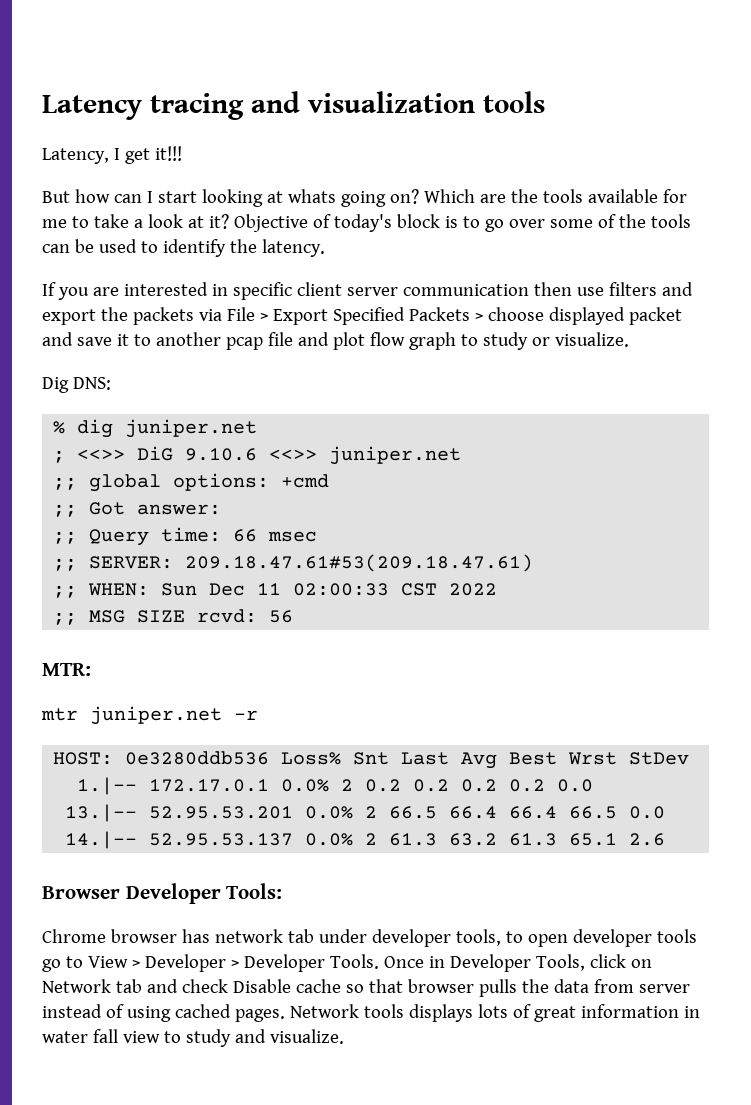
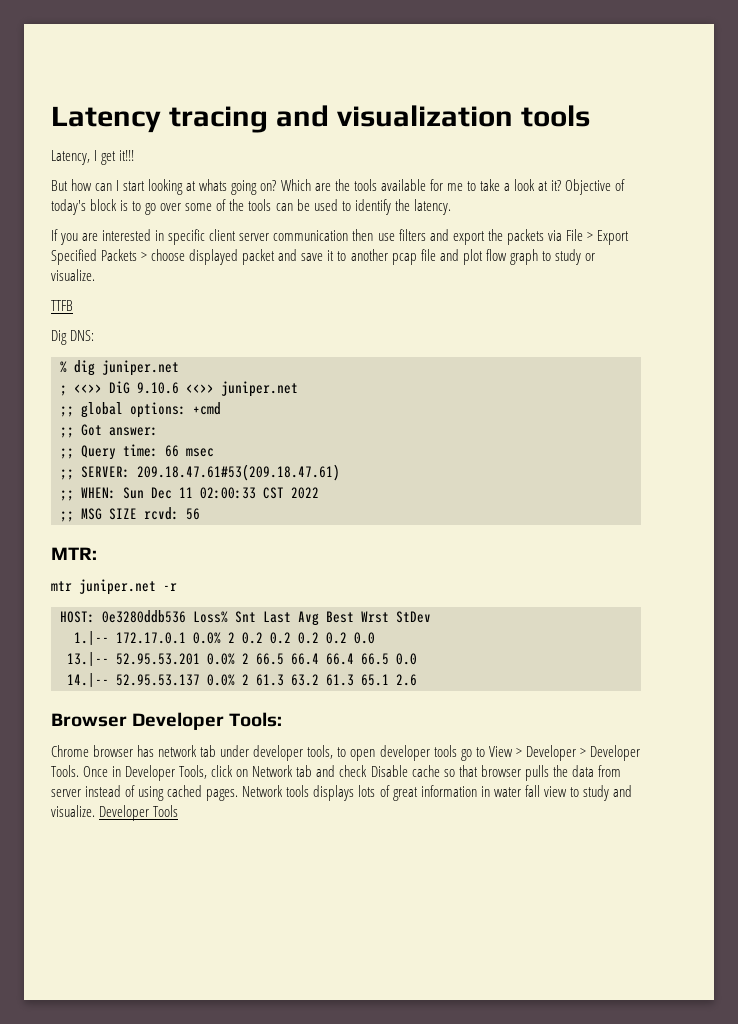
(629, 339) none -> [51,300,73,311] // TTFB
(344, 1036) none -> [99,805,179,821] Developer Tools

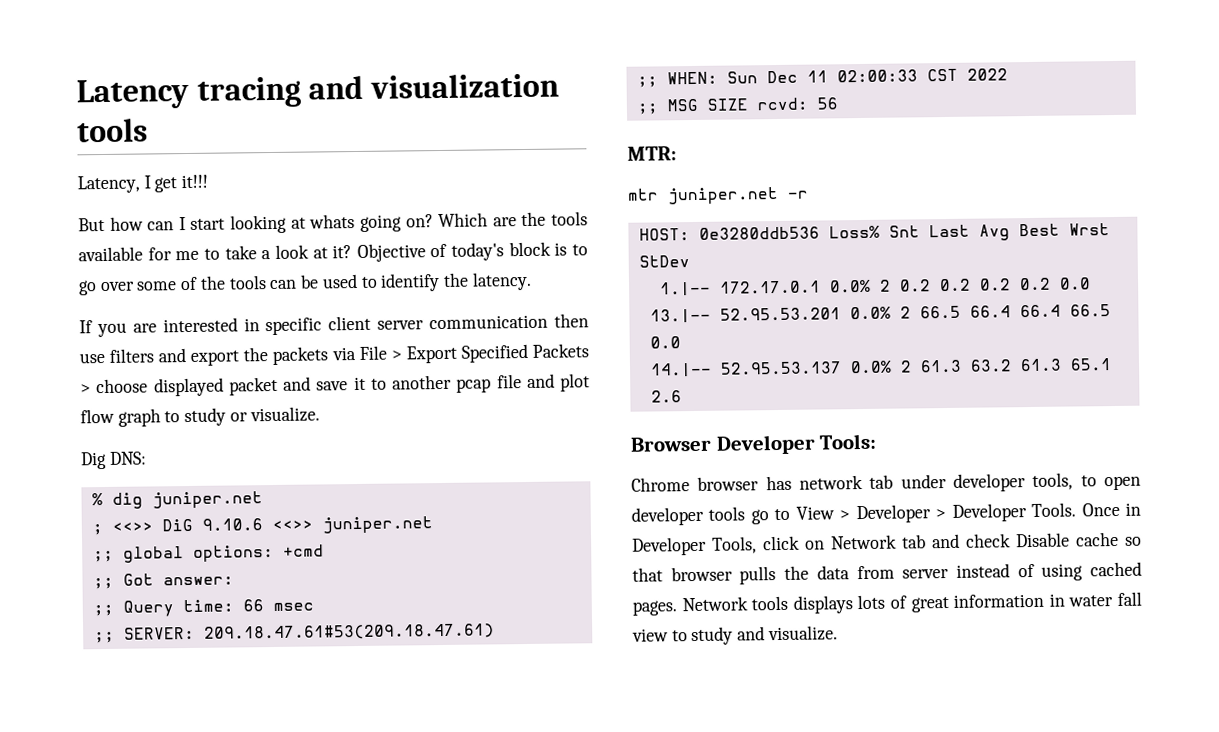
[51,300,73,311] // TTFB -> (320, 414) none
[99,805,179,821] Developer Tools -> (838, 633) none

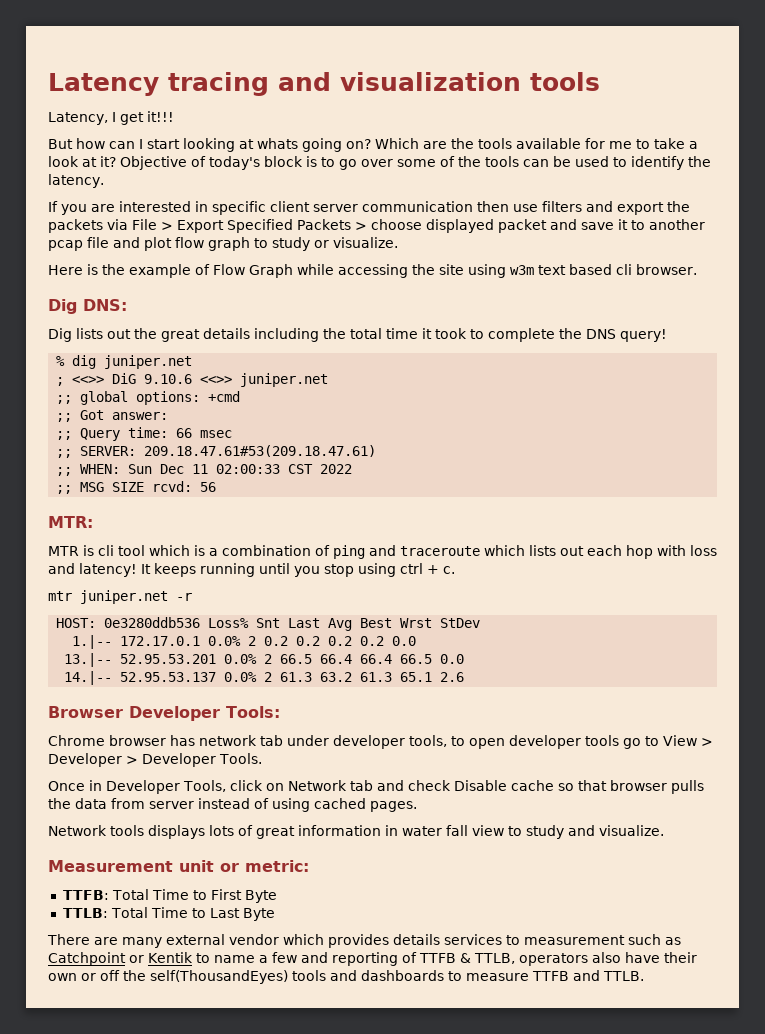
[80,451,147,470] Dig DNS: -> [48,264,697,278] [48,299,127,314] [48,328,667,342] Here is the example of Flow Graph while accessing the site using w3m text based cli browser. // Dig DNS: // Dig lists out the great details including the total time it took to complete the DNS query!
(677, 153) none -> [48,545,717,559] [48,563,455,577] // MTR is cli tool which is a combination of ping and traceroute which lists out each hop with loss and latency! It keeps running until you stop using ctrl + c.
(1077, 509) none -> (262, 758) //
(677, 608) none -> (417, 806) //
(838, 633) none -> [48,860,309,872] [62,889,277,903] [62,907,275,921] [47,934,681,948] [48,952,697,966] [48,970,644,984] // Measurement unit or metric: // TTFB: Total Time to First Byte // TTLB: Total Time to Last Byte // There are many external vendor which provides details services to measurement such as Catchpoint or Kentik to name a few and reporting of TTFB & TTLB, operators also have their own or off the self(ThousandEyes) tools and dashboards to measure TTFB and TTLB.

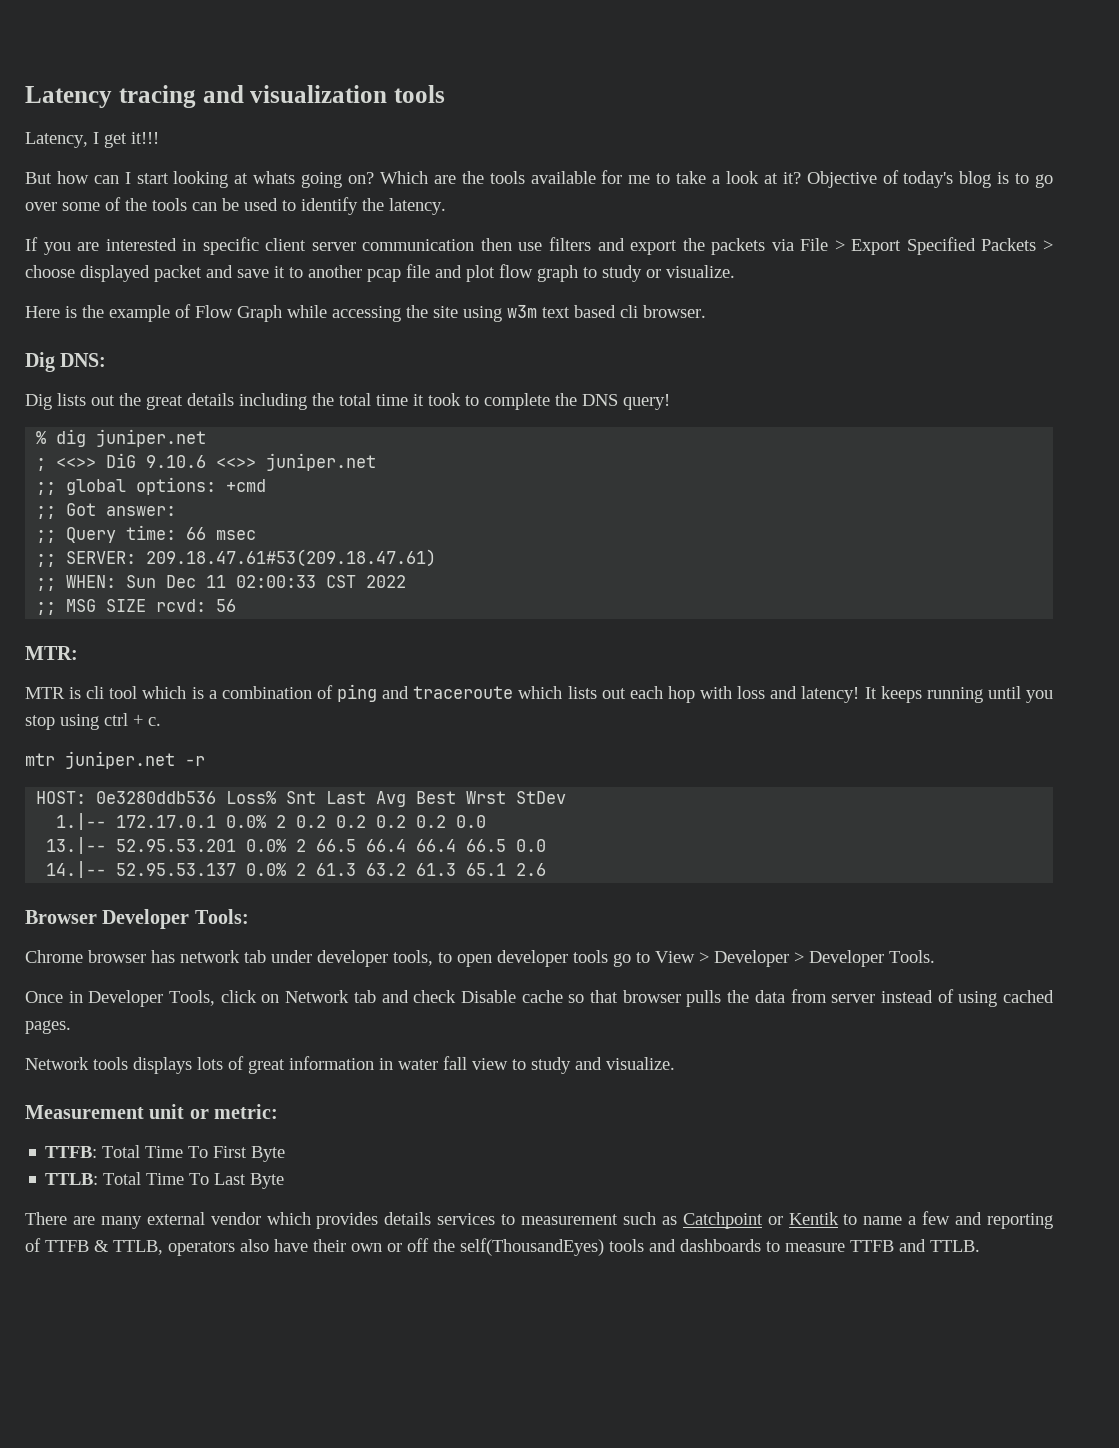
[264,156,303,167] block -> [959,171,992,188] blog
[192,890,207,900] to -> [188,1146,209,1158] To
[191,908,206,918] to -> [189,1173,210,1185] To

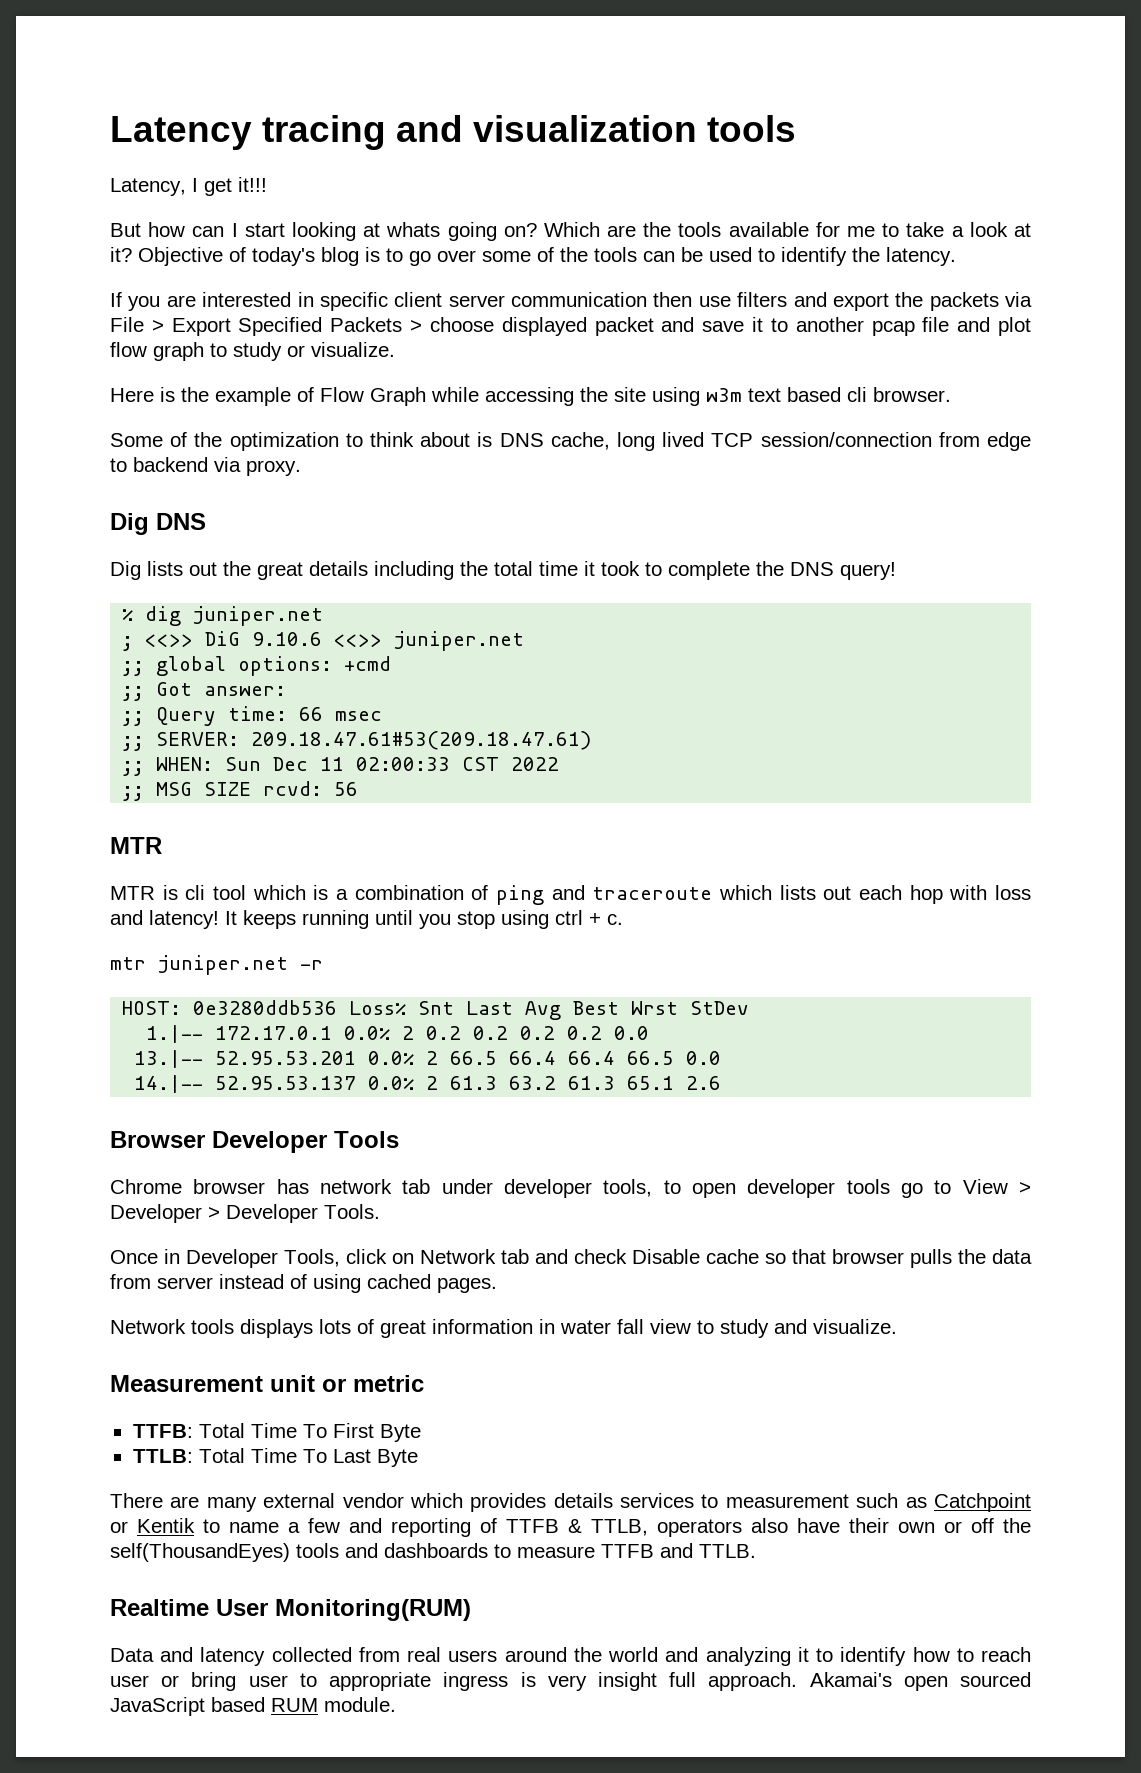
[25,352,107,372] // Dig DNS: -> [110,432,1032,451] [110,457,301,476] [110,513,206,535] // Some of the optimization to think about is DNS cache, long lived TCP session/connection from edge to backend via proxy. // Dig DNS
[25,646,78,660] MTR: -> [110,837,162,854] MTR
[194,909,249,924] Tools: -> [334,1131,399,1148] Tools
[214,1104,279,1119] metric: -> [353,1375,424,1392] metric
(980, 1246) none -> [110,1599,471,1621] [110,1647,1032,1666] [110,1672,1031,1691] [110,1697,396,1716] // Realtime User Monitoring(RUM) // Data and latency collected from real users around the world and analyzing it to identify how to reach user or bring user to appropriate ingress is very insight full approach. Akamai's open sourced JavaScript based RUM module.

